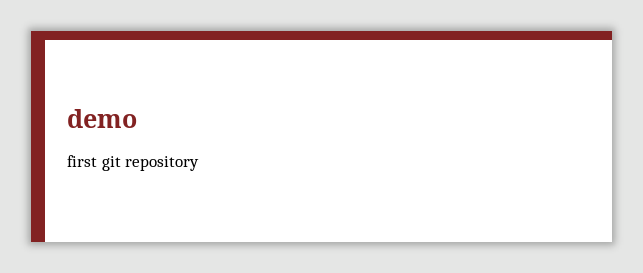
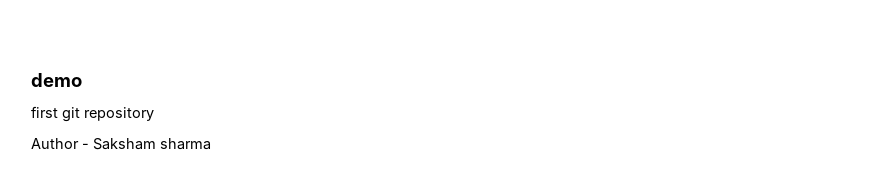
(200, 163) none -> [31,138,211,150] // Author - Saksham sharma

